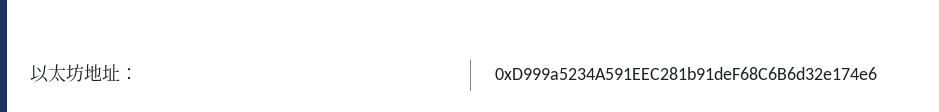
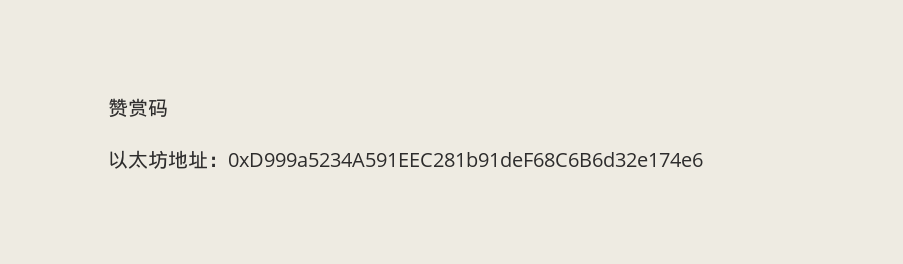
(30, 74) none -> [108,98,168,118] 赞赏码 //

